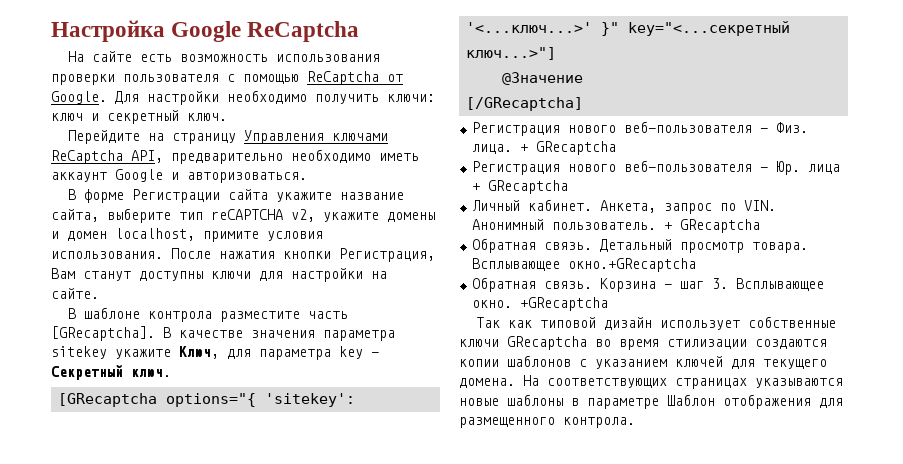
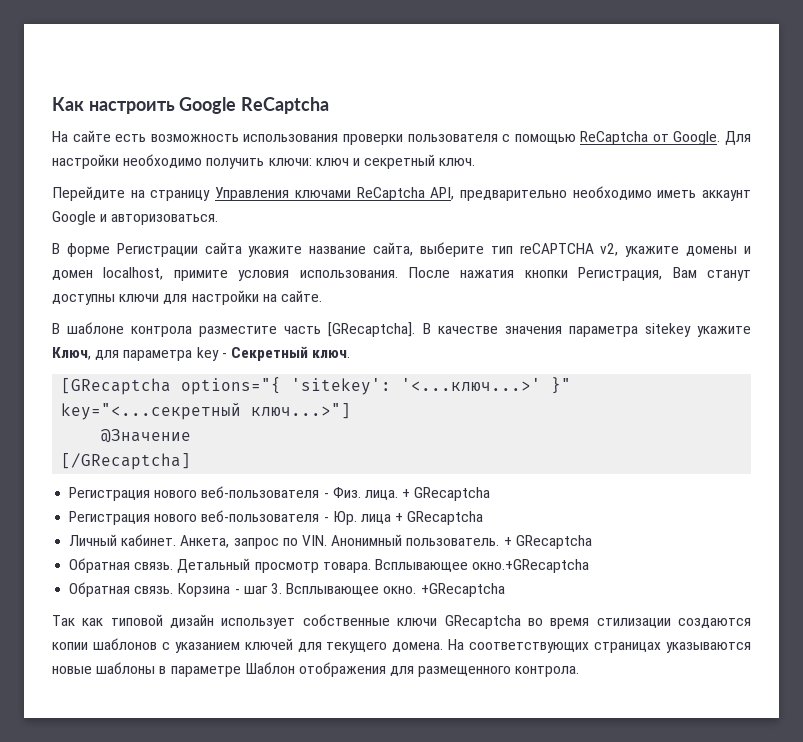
[51,20,165,42] Настройка -> [52,97,175,114] Как настроить

